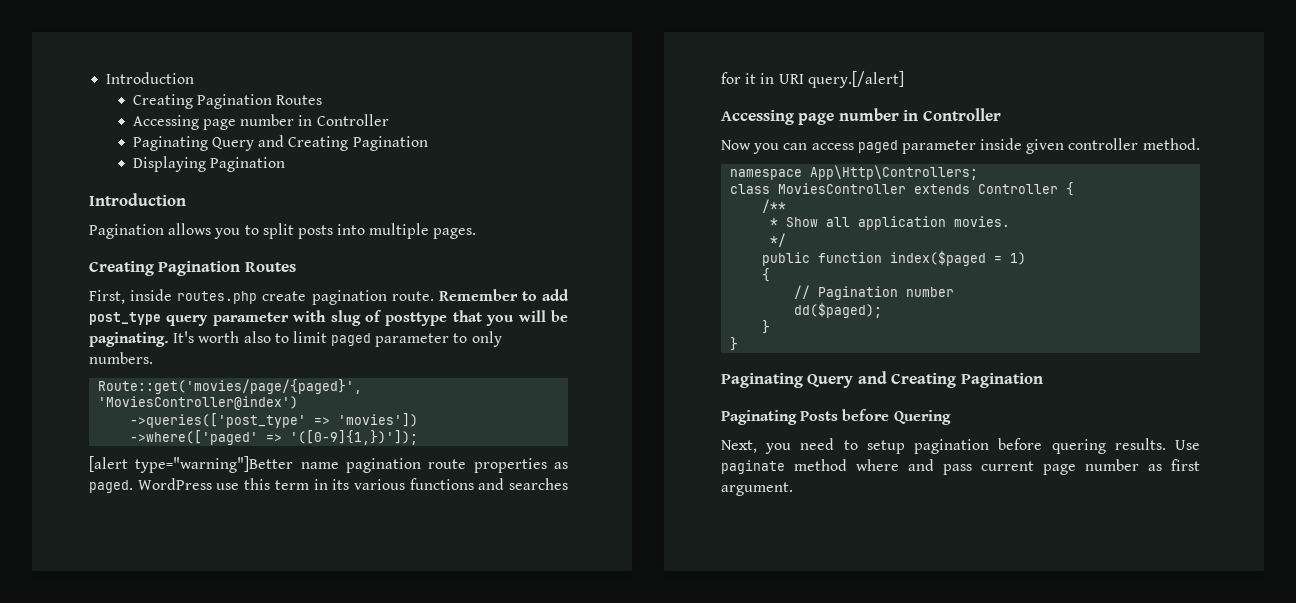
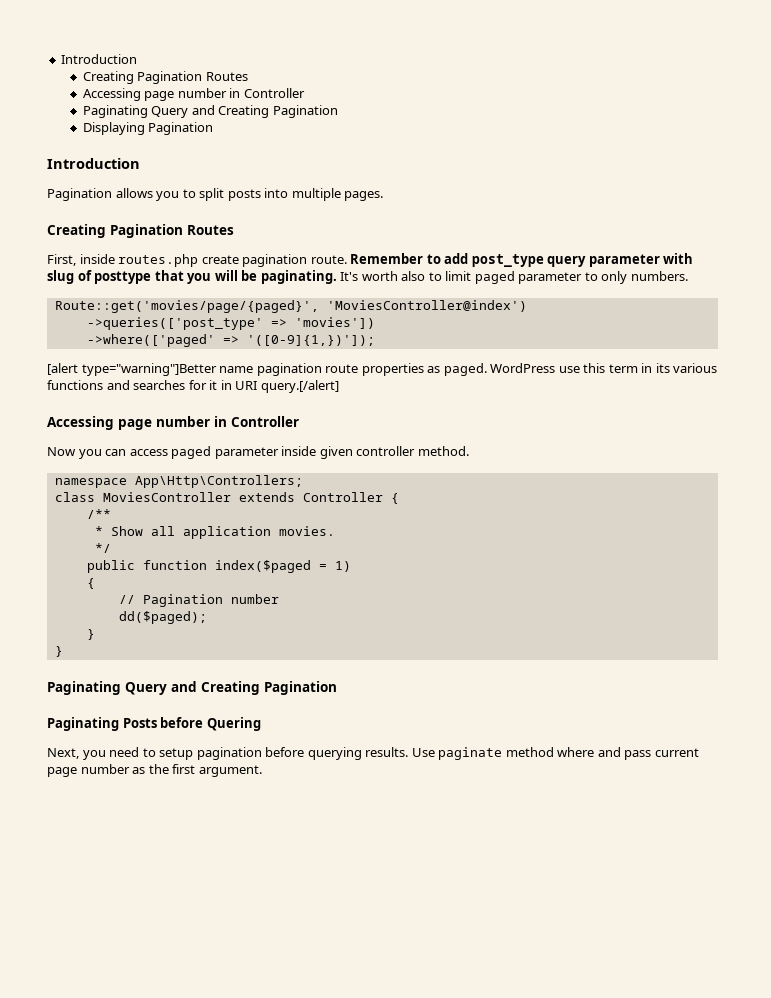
[1051,439,1106,454] quering -> [307,747,362,760] querying
(1162, 467) none -> [148,764,169,774] the

